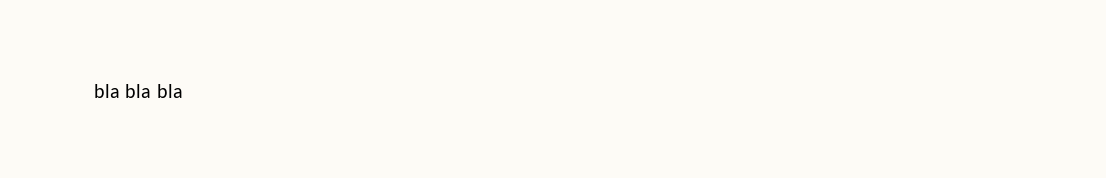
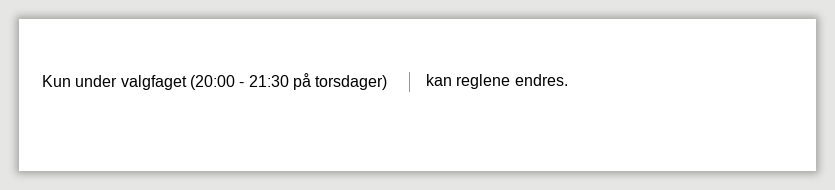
[94,84,183,98] bla bla bla -> [42,73,568,90] Kun under valgfaget (20:00 - 21:30 på torsdager) kan reglene endres.

